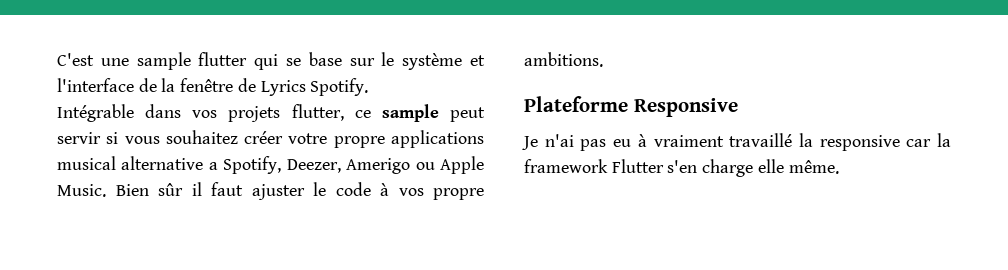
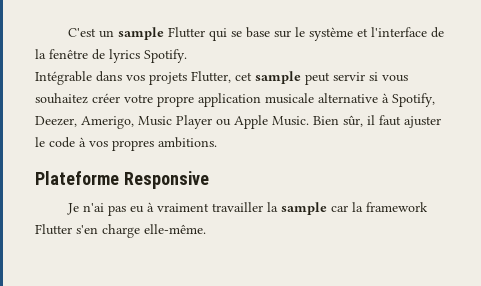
[100,52,248,70] une sample flutter -> [99,27,206,40] un sample Flutter
[260,80,306,96] Lyrics -> [109,49,140,63] lyrics
[291,104,371,121] flutter, ce -> [191,71,252,83] Flutter, cet
[391,130,484,148] [57,156,411,174] applications musical alternative a Spotify, Deezer, Amerigo -> [198,93,435,107] [35,115,212,129] application musicale alternative à Spotify, Deezer, Amerigo, Music Player
[158,183,183,196] sûr -> [343,115,363,127] sûr,
[433,188,484,200] propre -> [112,140,154,151] propres
[729,133,900,151] travaillé la responsive -> [212,202,328,215] travailler la sample
[757,159,839,174] elle même. -> [144,224,206,234] elle-même.

